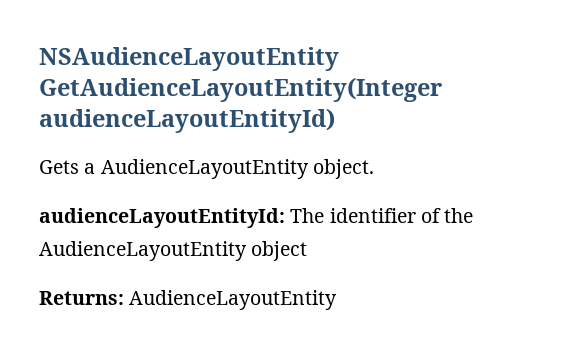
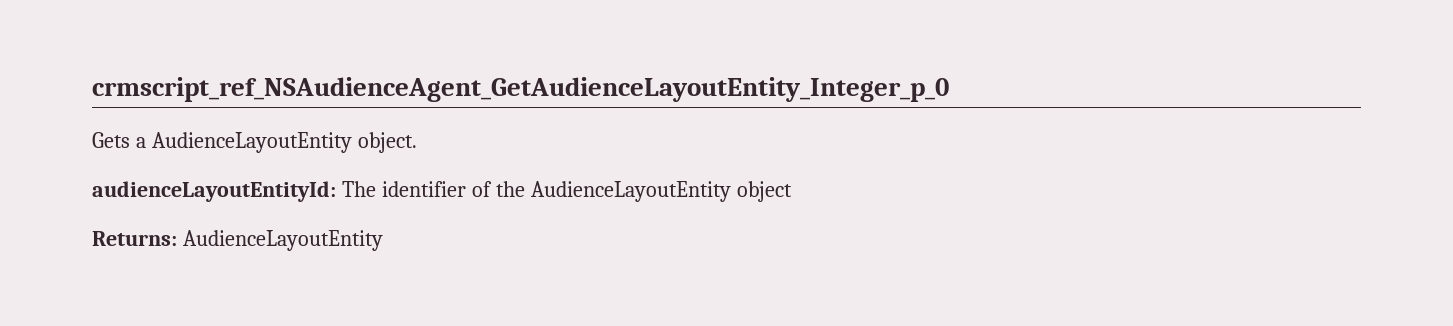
[39,47,339,71] [39,77,442,102] [39,108,335,133] NSAudienceLayoutEntity GetAudienceLayoutEntity(Integer audienceLayoutEntityId) -> [92,77,949,102] crmscript_ref_NSAudienceAgent_GetAudienceLayoutEntity_Integer_p_0

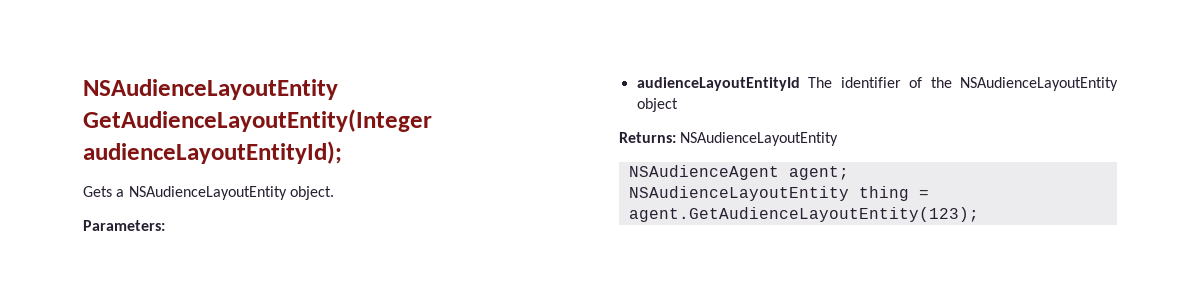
[92,77,949,102] crmscript_ref_NSAudienceAgent_GetAudienceLayoutEntity_Integer_p_0 -> [83,79,338,100] [83,109,432,132] [83,141,342,164] NSAudienceLayoutEntity GetAudienceLayoutEntity(Integer audienceLayoutEntityId);
[151,132,352,153] AudienceLayoutEntity -> [128,186,287,200] NSAudienceLayoutEntity
[92,181,336,202] audienceLayoutEntityId: -> [83,220,165,231] [636,77,800,91] Parameters: // audienceLayoutEntityId
[530,181,731,202] AudienceLayoutEntity -> [960,77,1118,91] NSAudienceLayoutEntity
[182,230,383,251] AudienceLayoutEntity -> [680,132,839,146] [628,165,849,180] [628,186,929,201] [628,207,979,222] NSAudienceLayoutEntity // NSAudienceAgent agent; // NSAudienceLayoutEntity thing = agent.GetAudienceLayoutEntity(123);

